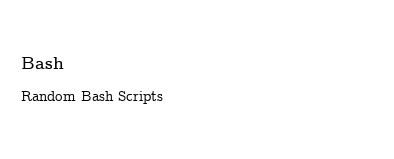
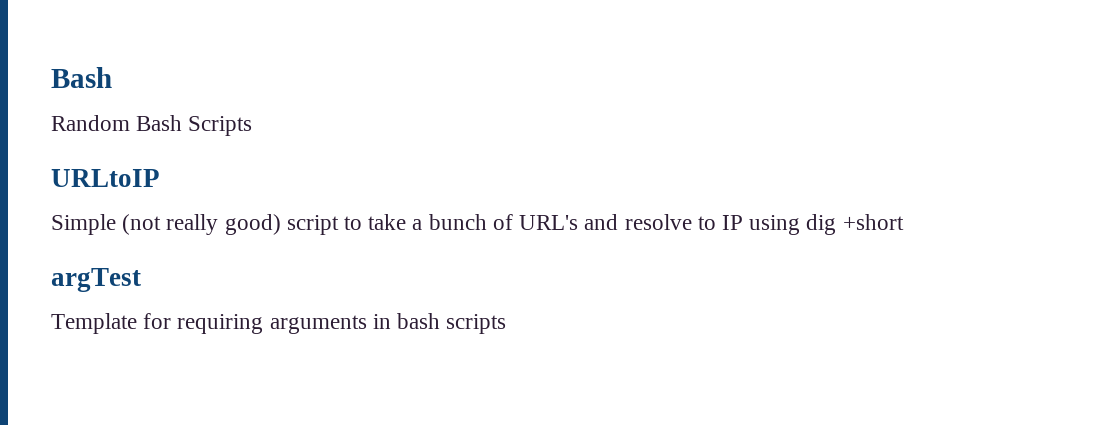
(163, 97) none -> [51,169,160,187] [51,214,904,235] [51,268,141,292] [51,313,507,334] // URLtoIP // Simple (not really good) script to take a bunch of URL's and resolve to IP using dig +short // argTest // Template for requiring arguments in bash scripts

